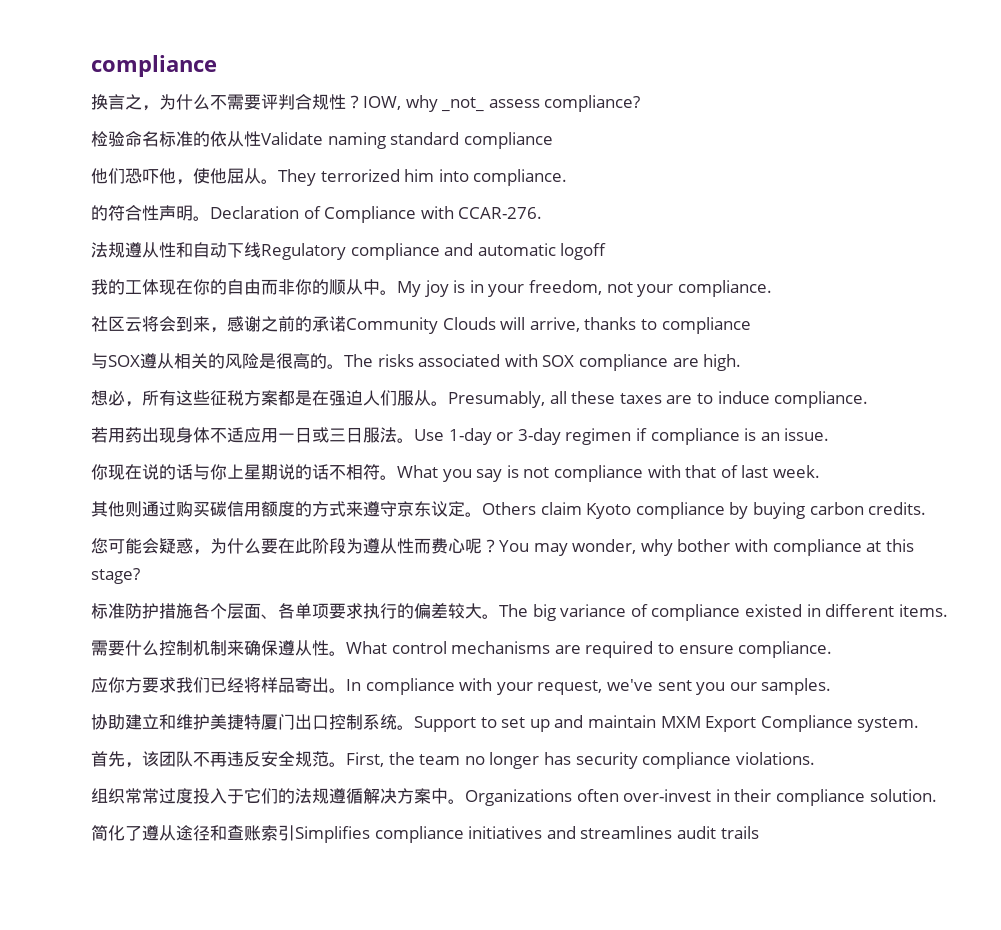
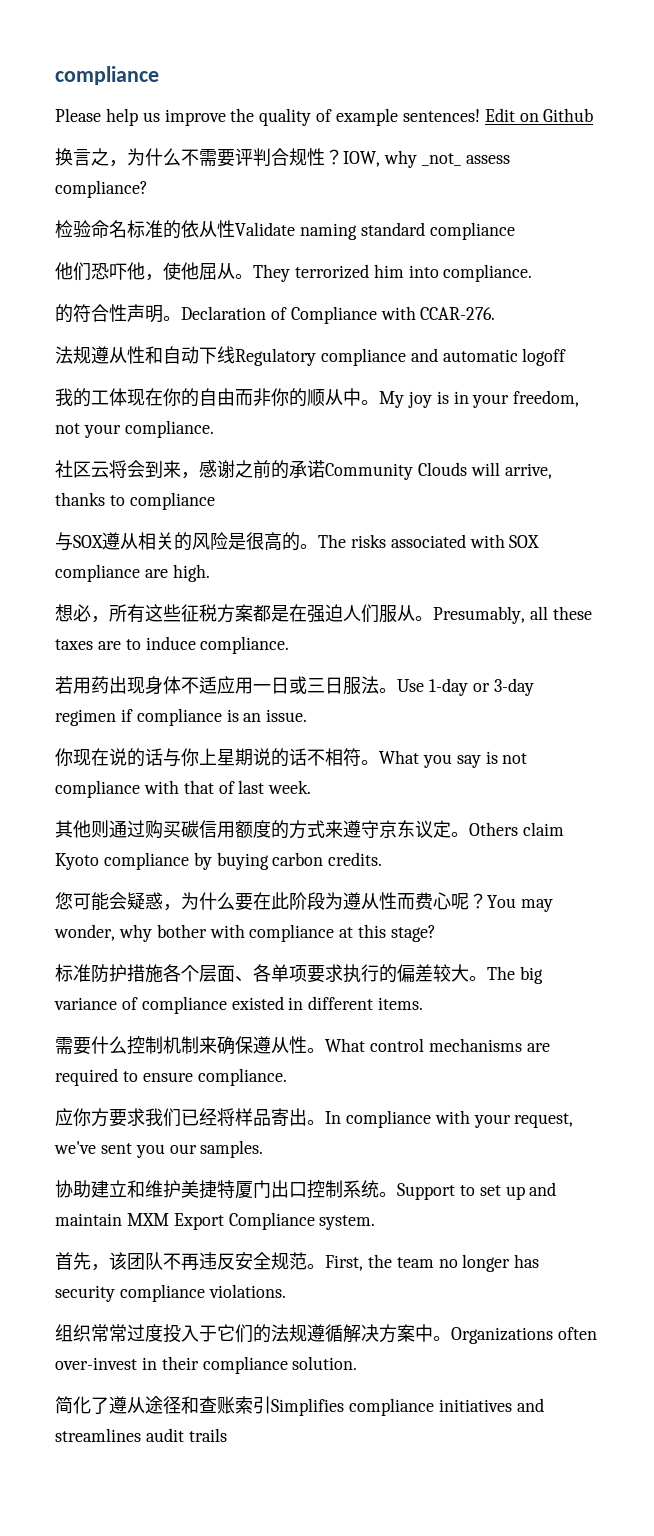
[91,55,217,77] compliance -> [55,66,159,85] [55,108,594,126] compliance // Please help us improve the quality of example sentences! Edit on Github

